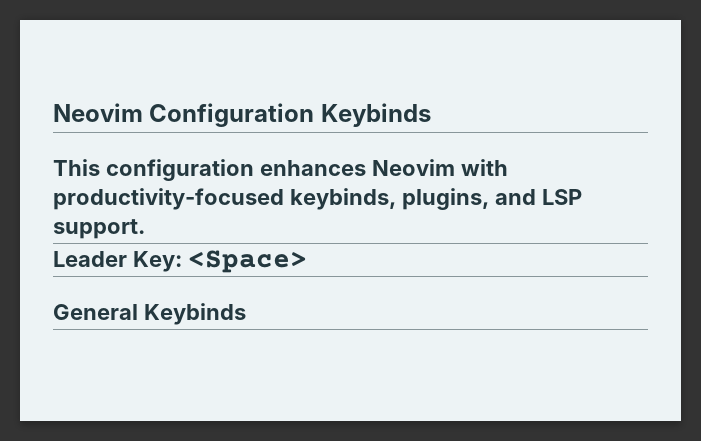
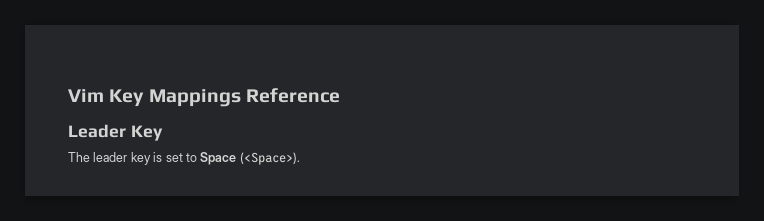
[53,103,431,127] [53,159,508,181] [53,188,582,210] [53,219,145,239] [53,250,307,273] [53,303,246,325] Neovim Configuration Keybinds // This configuration enhances Neovim with productivity-focused keybinds, plugins, and LSP support. // Leader Key: <Space> // General Keybinds -> [68,88,340,107] [68,124,163,141] [68,152,300,165] Vim Key Mappings Reference // Leader Key // The leader key is set to Space (<Space>).

